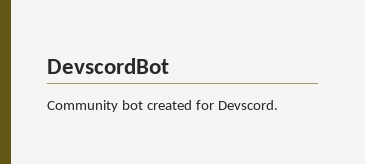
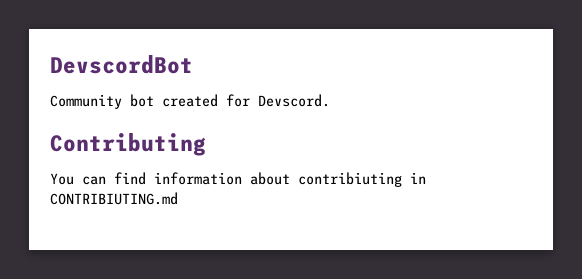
(278, 105) none -> [50,133,206,156] [50,172,426,187] [50,192,178,205] // Contributing // You can find information about contribiuting in CONTRIBIUTING.md

